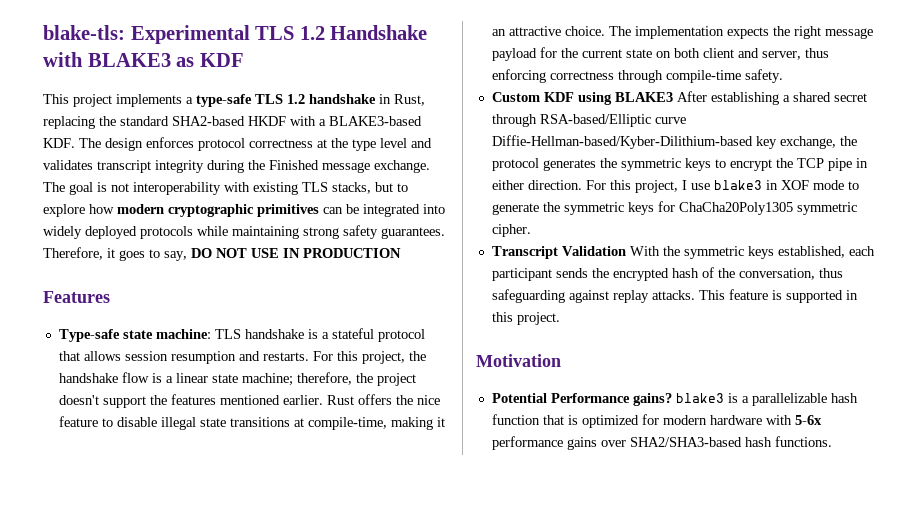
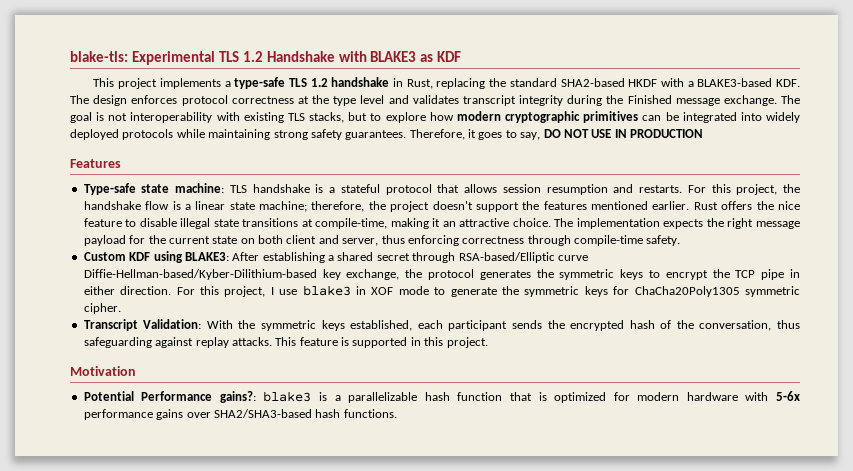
[614,92,673,102] BLAKE3 -> [184,252,229,261] BLAKE3:
[561,246,626,256] Validation -> [143,319,202,329] Validation:
[632,393,672,406] gains? -> [219,391,256,403] gains?:

